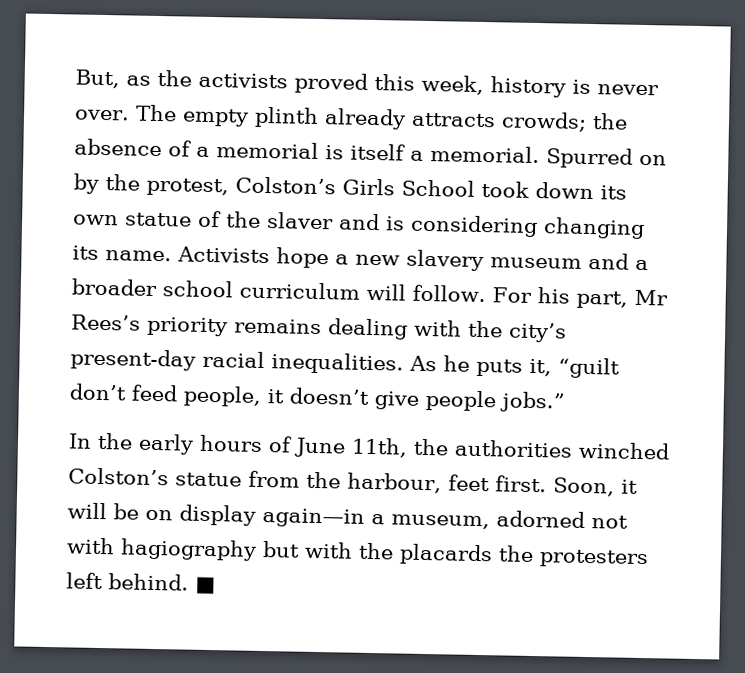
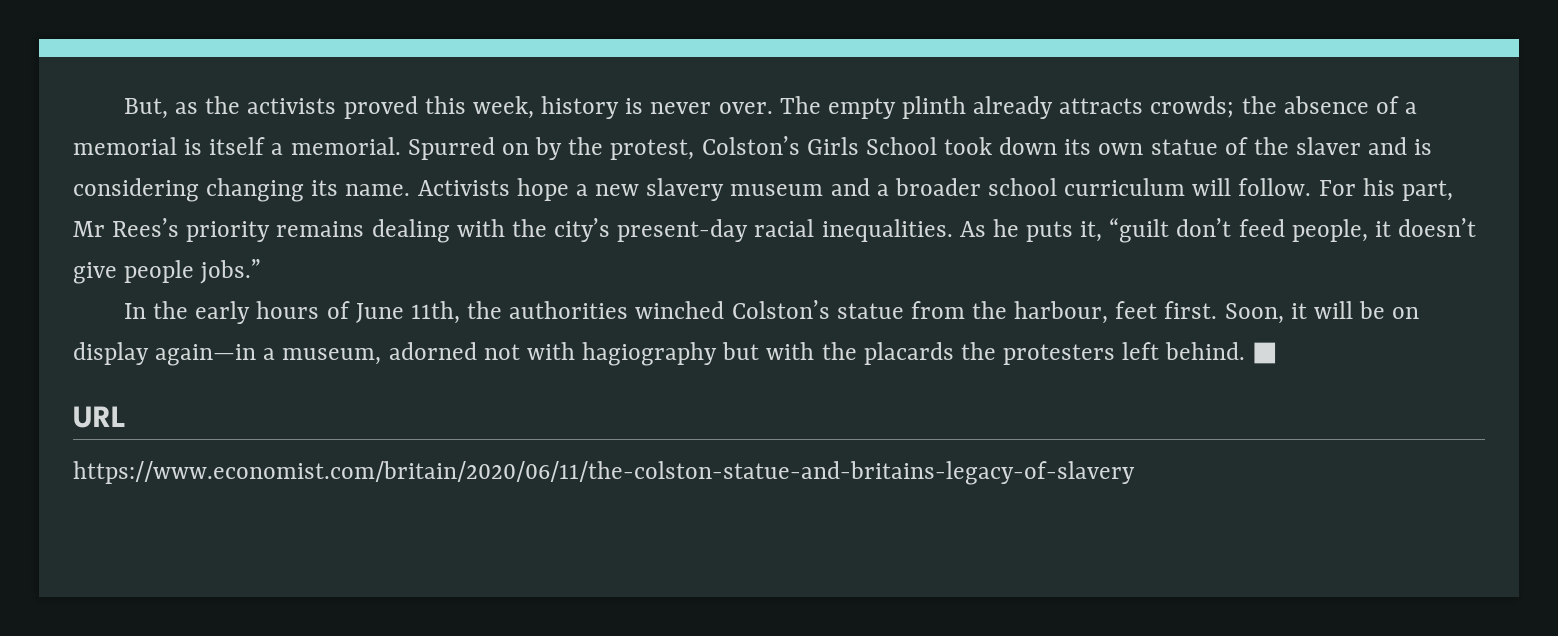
(216, 585) none -> [73,406,126,428] [73,461,1135,485] // URL // https://www.economist.com/britain/2020/06/11/the-colston-statue-and-britains-legacy-of-slavery

